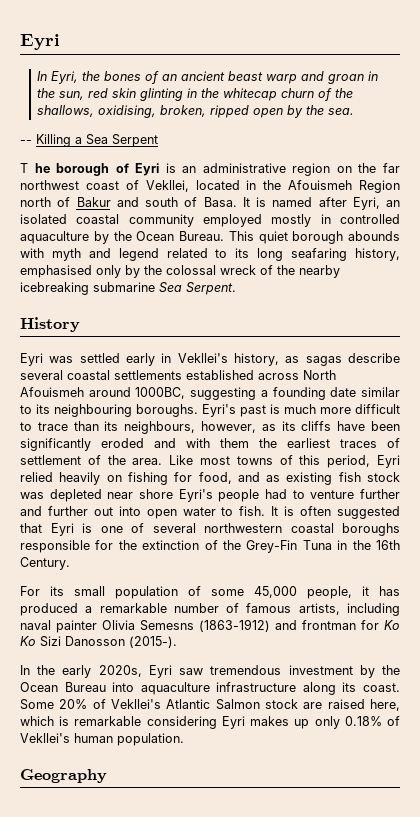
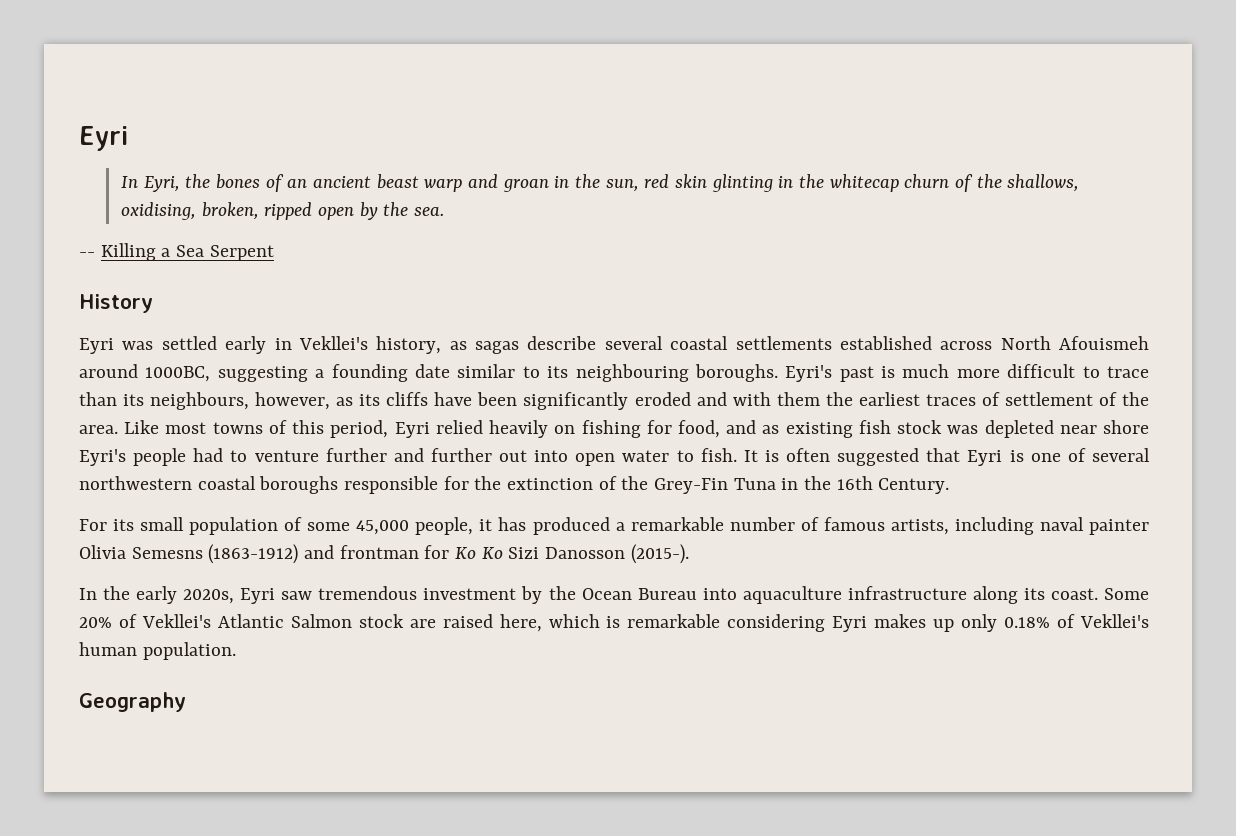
[20,163,400,176] [20,180,400,193] [20,197,400,210] [20,214,400,227] [20,231,400,244] [20,248,400,261] [20,265,340,278] [20,282,236,295] // T he borough of Eyri is an administrative region on the far northwest coast of Vekllei, located in the Afouismeh Region north of Bakur and south of Basa. It is named after Eyri, an isolated coastal community employed mostly in controlled aquaculture by the Ocean Bureau. This quiet borough abounds with myth and legend related to its long seafaring history, emphasised only by the colossal wreck of the nearby icebreaking submarine Sea Serpent. -> (274, 253) none

